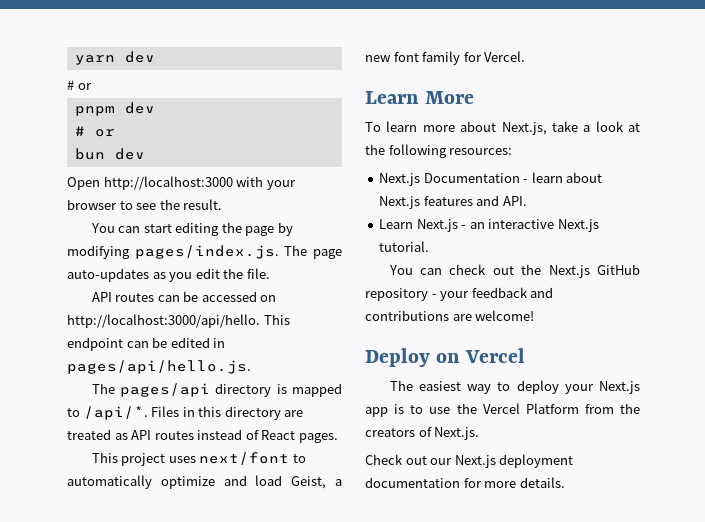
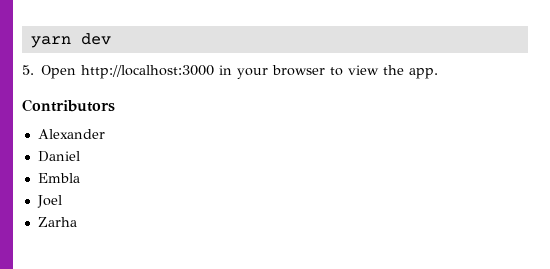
[67,80,92,90] [74,102,155,116] [74,126,115,137] [74,148,145,160] # or // pnpm dev // # or // bun dev // -> [22,65,34,75] 5.
[236,176,264,187] with -> [219,65,233,75] in
[136,199,223,210] [90,222,293,236] [67,245,343,259] [67,268,270,282] [91,291,277,302] [67,314,290,328] [67,337,226,351] [67,360,251,374] [91,383,342,397] [67,406,304,420] [67,429,338,443] [91,452,306,466] [67,475,343,489] [365,51,526,65] [365,91,475,104] [365,121,640,135] [365,144,513,158] [379,172,603,186] [379,195,527,209] [379,219,599,232] [379,241,430,252] [388,264,640,278] [365,287,554,301] [365,310,535,321] [365,348,526,367] [389,380,640,394] [365,403,640,417] [365,427,480,440] [365,454,574,468] [365,477,565,488] see the result. // You can start editing the page by modifying pages/index.js. The page auto-updates as you edit the file. // API routes can be accessed on http://localhost:3000/api/hello. This endpoint can be edited in pages/api/hello.js. // The pages/api directory is mapped to /api/*. Files in this directory are treated as API routes instead of React pages. // This project uses next/font to automatically optimize and load Geist, a new font family for Vercel. // Learn More // To learn more about Next.js, take a look at the following resources: // Next.js Documentation - learn about Next.js features and API. // Learn Next.js - an interactive Next.js tutorial. // You can check out the Next.js GitHub repository - your feedback and contributions are welcome! // Deploy on Vercel // The easiest way to deploy your Next.js app is to use the Vercel Platform from the creators of Next.js. // Check out our Next.js deployment documentation for more details. -> [348,65,439,79] [22,99,115,112] [37,129,105,139] [37,151,80,162] [37,173,80,183] [36,195,62,208] [37,217,77,227] view the app. // Contributors // Alexander // Daniel // Embla // Joel // Zarha

